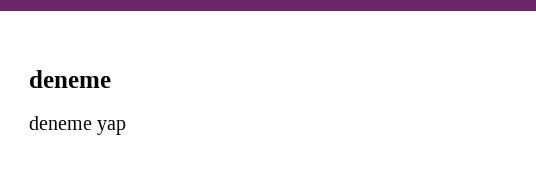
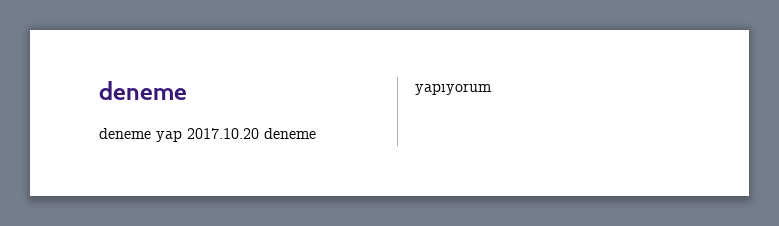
(127, 127) none -> [187,128,316,139] [415,83,492,95] 2017.10.20 deneme yapıyorum

